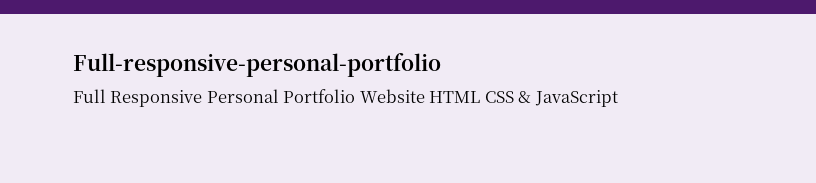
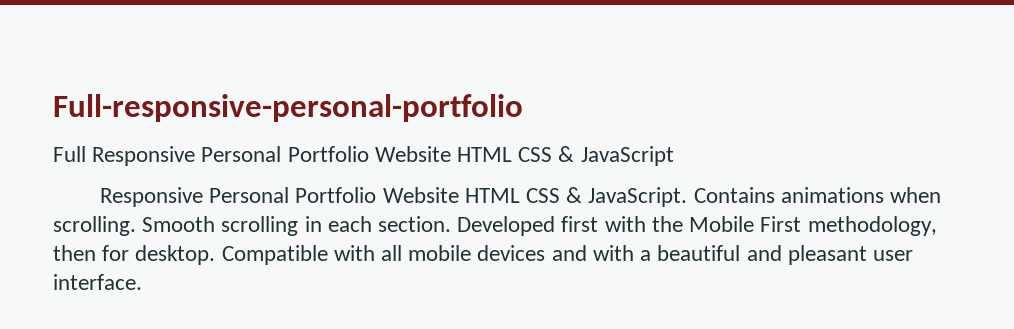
(618, 98) none -> [99,187,942,207] [53,216,937,236] [53,245,913,265] [53,274,142,290] // Responsive Personal Portfolio Website HTML CSS & JavaScript. Contains animations when scrolling. Smooth scrolling in each section. Developed first with the Mobile First methodology, then for desktop. Compatible with all mobile devices and with a beautiful and pleasant user interface.

